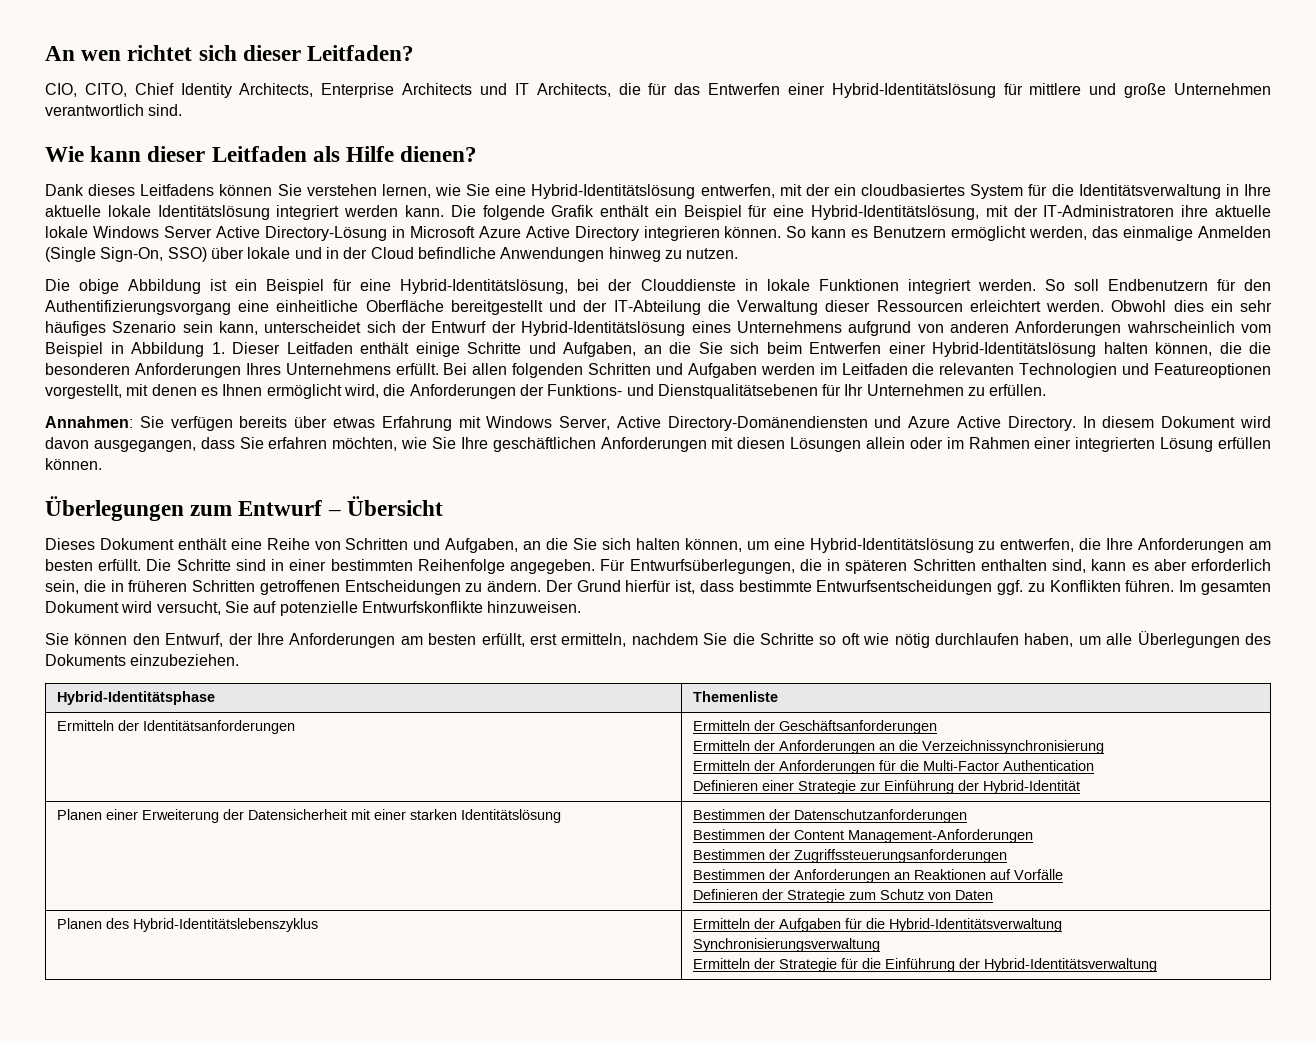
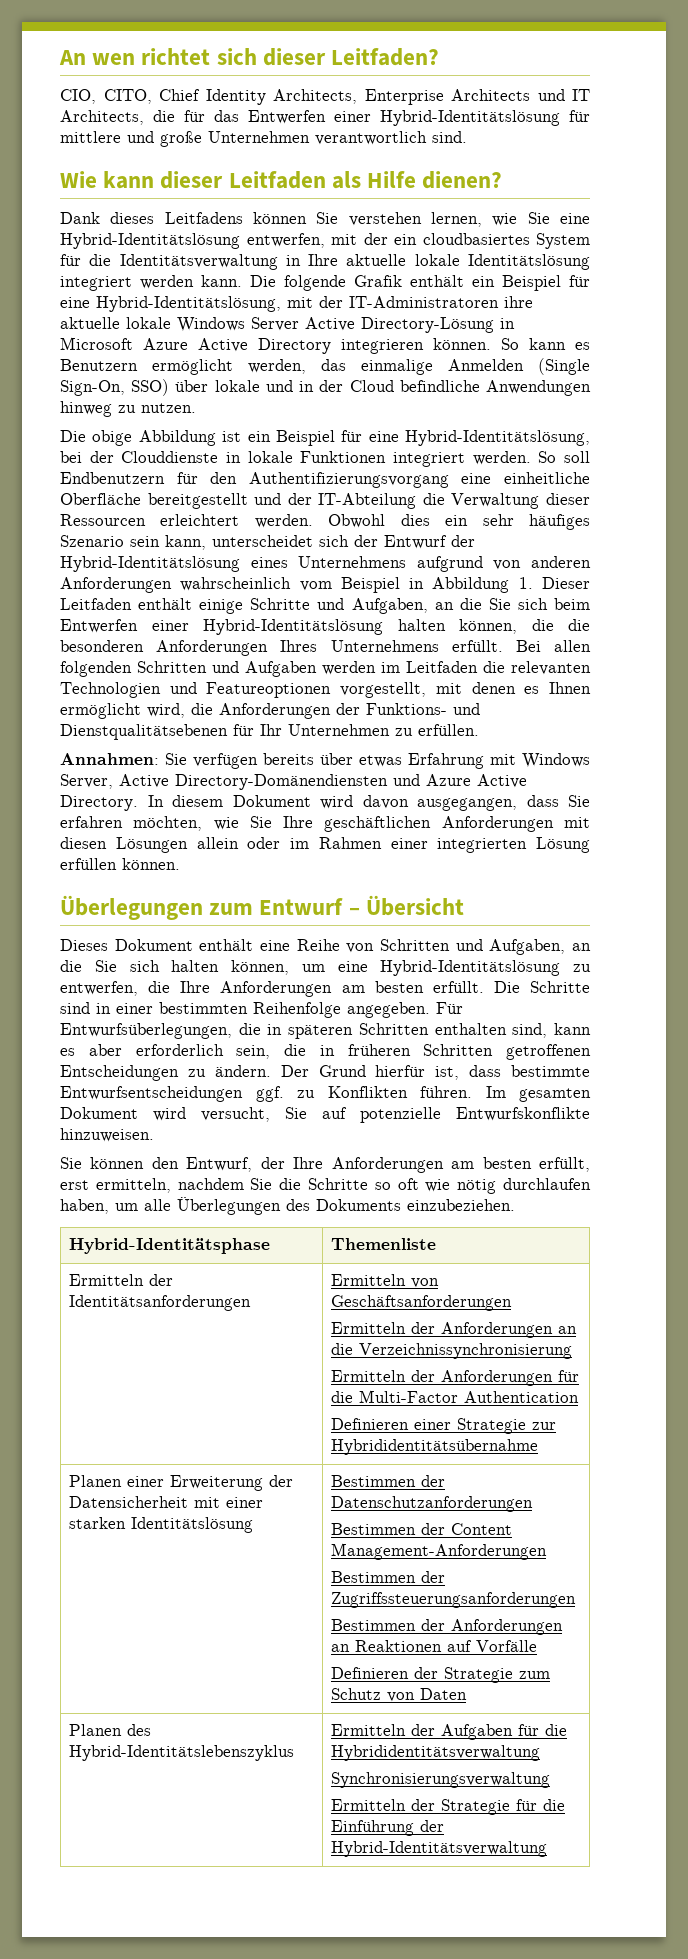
[754,720,776,731] der -> [411,1278,440,1288] von
[884,780,1081,794] Einführung der Hybrid-Identität -> [331,1439,539,1455] Hybrididentitätsübernahme
[889,918,1063,932] Hybrid-Identitätsverwaltung -> [331,1745,541,1761] Hybrididentitätsverwaltung

